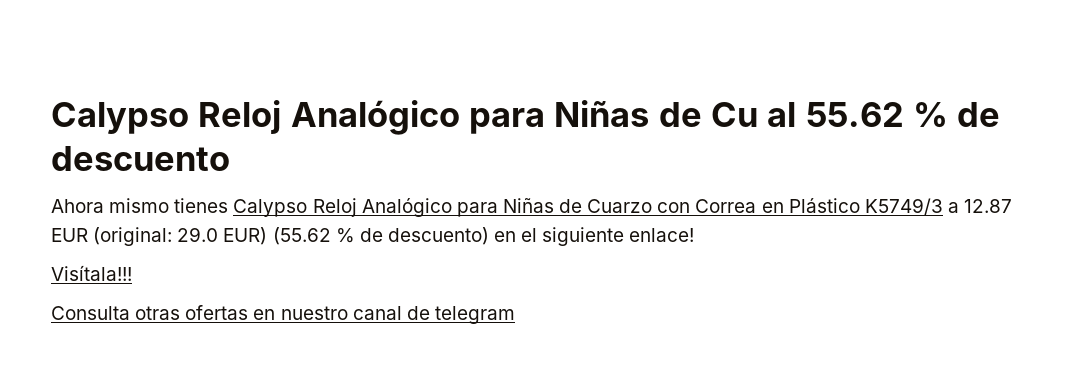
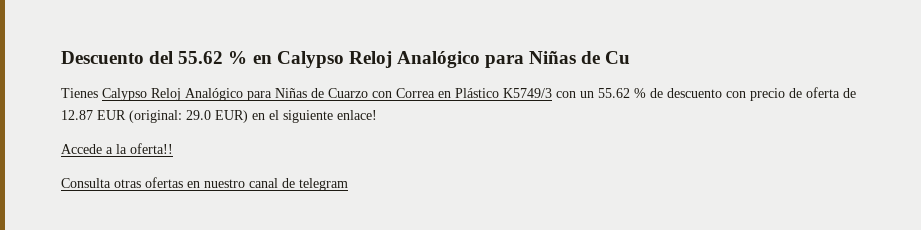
(51, 118) none -> [61,51,272,64] Descuento del 55.62 % en
[767,102,1001,128] [51,146,230,171] [51,198,229,213] al 55.62 % de descuento // Ahora mismo tienes -> [61,88,98,98] // Tienes
[947,202,959,213] a -> [556,87,856,101] con un 55.62 % de descuento con precio de oferta de
[272,227,489,245] (55.62 % de descuento) -> (248, 116) none
[51,265,132,281] Visítala!!! -> [61,143,173,154] Accede a la oferta!!

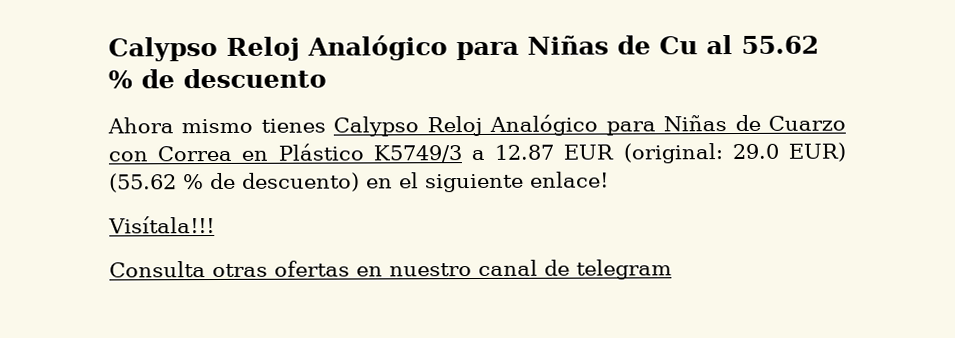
[61,51,272,64] Descuento del 55.62 % en -> (108, 49) none
[61,88,98,98] // Tienes -> [706,35,819,55] [108,68,327,89] [107,117,326,134] al 55.62 % de descuento // Ahora mismo tienes
[556,87,856,101] con un 55.62 % de descuento con precio de oferta de -> [471,149,485,161] a
(248, 116) none -> [109,172,360,193] (55.62 % de descuento)
[61,143,173,154] Accede a la oferta!! -> [108,216,215,234] Visítala!!!

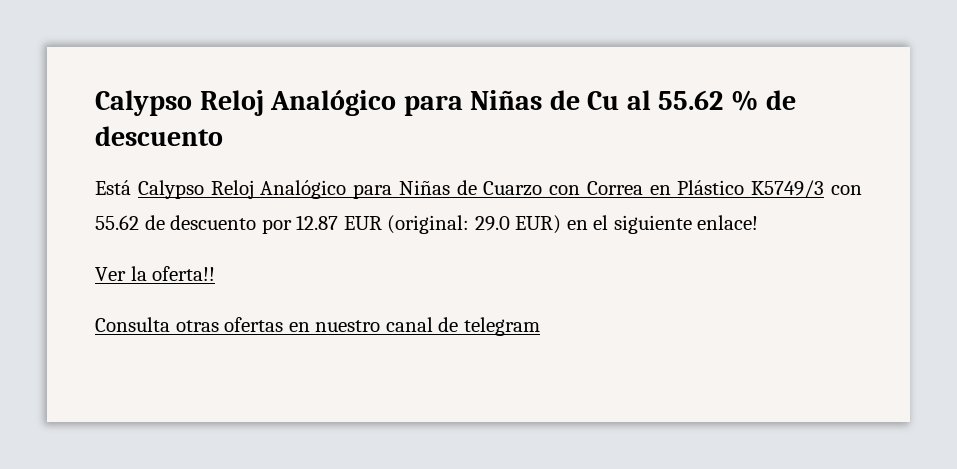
[107,117,326,134] Ahora mismo tienes -> [95,180,131,195] Está
[471,149,485,161] a -> [831,185,863,195] [95,215,292,234] con 55.62 de descuento por
[109,172,360,193] (55.62 % de descuento) -> (562, 224) none
[108,216,215,234] Visítala!!! -> [95,266,216,281] Ver la oferta!!

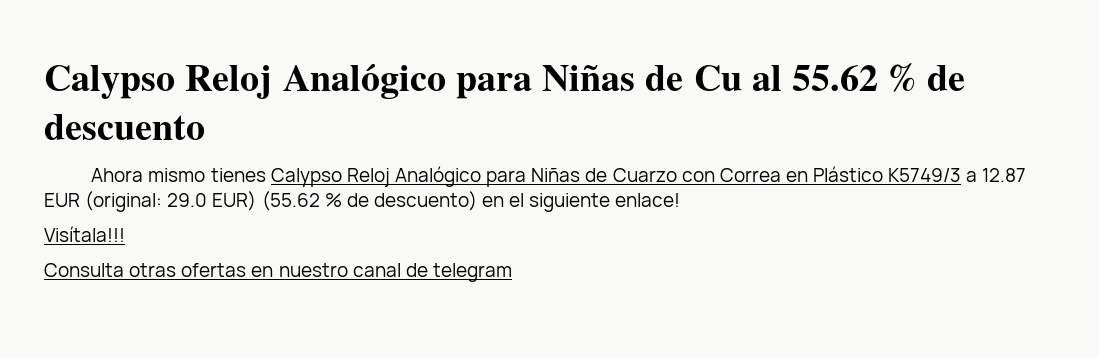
[95,180,131,195] Está -> [91,168,266,182] Ahora mismo tienes
[831,185,863,195] [95,215,292,234] con 55.62 de descuento por -> [966,171,978,182] a
(562, 224) none -> [261,191,477,211] (55.62 % de descuento)
[95,266,216,281] Ver la oferta!! -> [44,226,125,242] Visítala!!!

